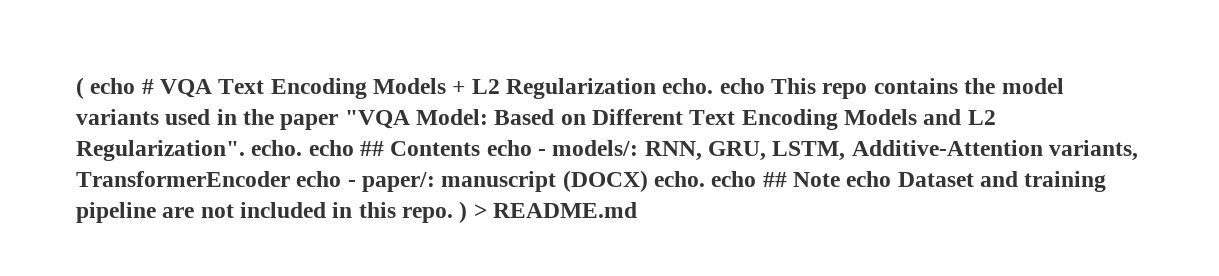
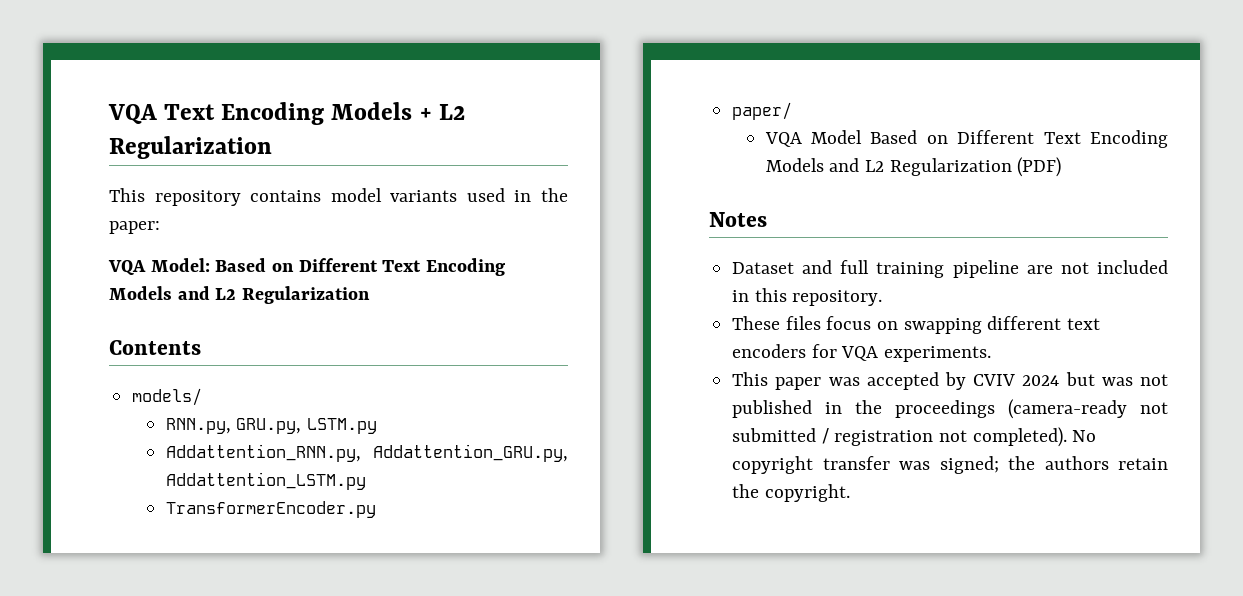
[76,77,154,99] ( echo # -> (108, 114) none
[662,78,996,99] echo. echo This repo contains the -> [109,188,322,206] // This repository contains
[280,110,410,130] paper "VQA -> [109,221,160,234] [108,260,146,275] paper: // VQA
[76,140,1139,161] [76,170,892,192] Regularization". echo. echo ## Contents echo - models/: RNN, GRU, LSTM, Additive-Attention variants, TransformerEncoder echo - paper/: manuscript (DOCX) echo. echo ## Note echo -> [242,286,371,304] [109,340,201,355] [132,388,203,406] [165,418,377,434] [165,444,568,462] [165,472,366,490] [165,501,376,518] [732,102,793,120] [764,130,1168,148] [765,157,1062,177] [709,212,767,227] Regularization // Contents // models/ // RNN.py, GRU.py, LSTM.py // Addattention_RNN.py, Addattention_GRU.py, Addattention_LSTM.py // TransformerEncoder.py // paper/ // VQA Model Based on Different Text Encoding Models and L2 Regularization (PDF) // Notes //
(1019, 179) none -> [840,260,870,274] full
[402,201,638,223] repo. ) > README.md -> [792,290,883,306] [732,316,1101,334] [732,344,992,362] [732,372,1168,390] [732,399,1168,419] [732,427,1097,447] [732,456,1168,474] [732,484,850,502] repository. // These files focus on swapping different text encoders for VQA experiments. // This paper was accepted by CVIV 2024 but was not published in the proceedings (camera-ready not submitted / registration not completed). No copyright transfer was signed; the authors retain the copyright.

